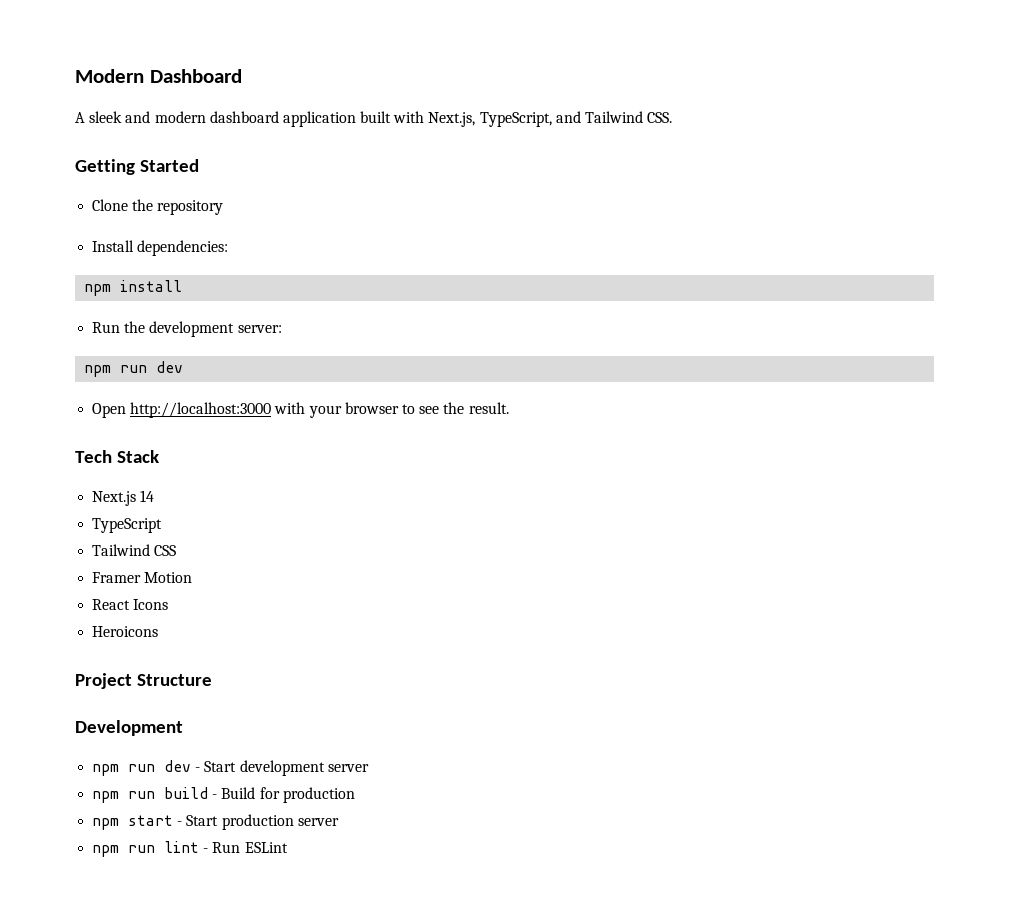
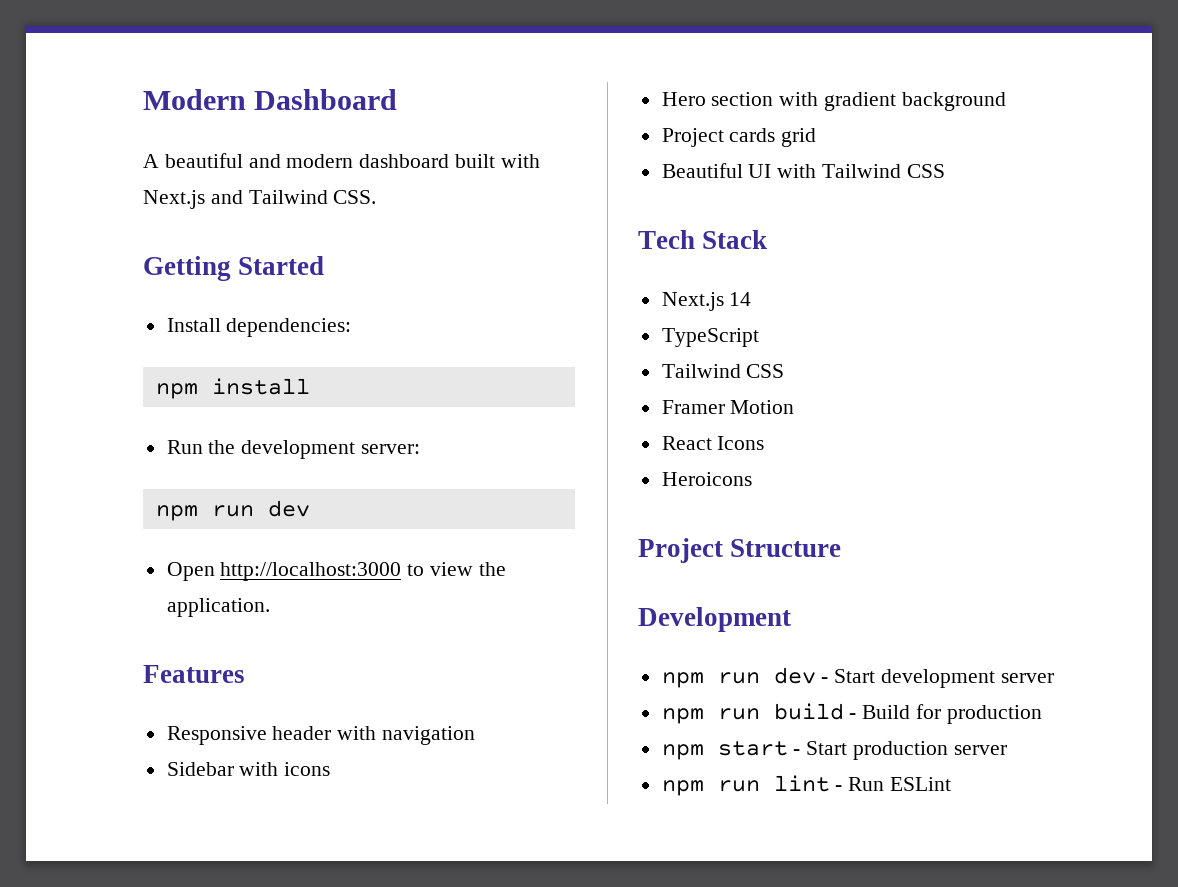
[89,111,123,123] sleek -> [164,153,243,168] beautiful
[282,111,356,127] application -> (450, 161) none
[428,112,552,127] Next.js, TypeScript, -> [143,190,205,209] Next.js
[92,199,224,215] // Clone the repository -> (325, 265) none
[274,402,509,418] with your browser to see the result. -> [407,562,506,576] [166,598,270,617] [143,665,245,683] [166,726,476,745] [166,762,331,776] [661,92,1006,111] [661,128,817,147] [661,163,945,178] to view the application. // Features // Responsive header with navigation // Sidebar with icons // Hero section with gradient background // Project cards grid // Beautiful UI with Tailwind CSS

